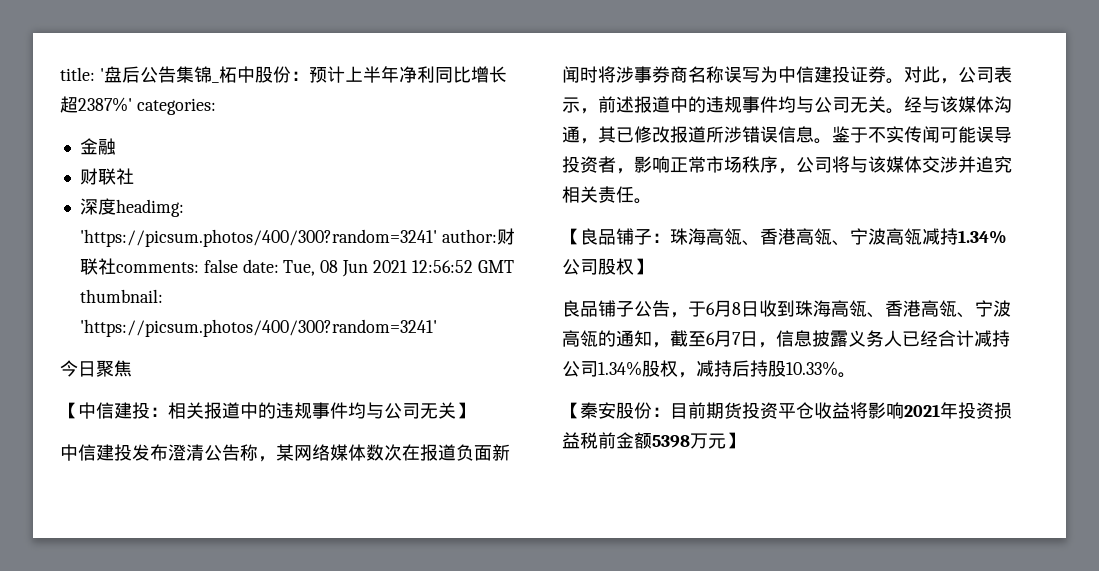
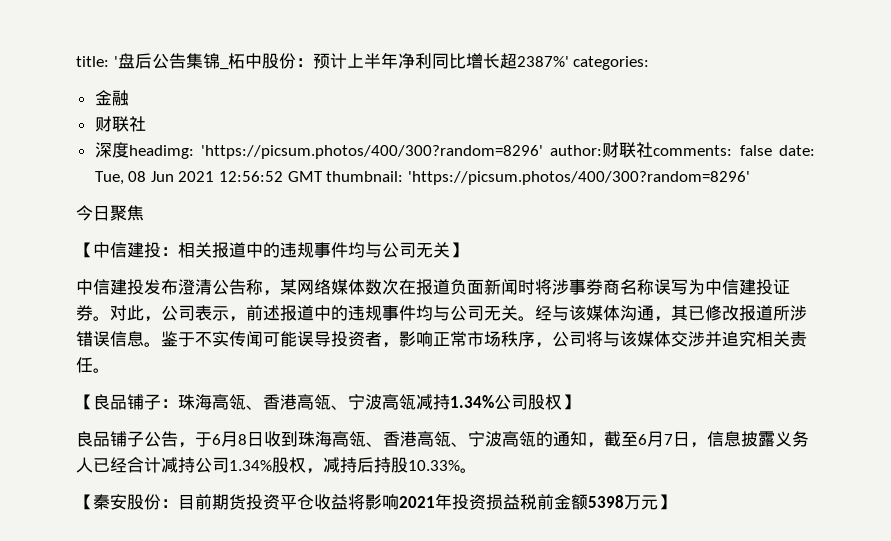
[79,229,437,247] 'https://picsum.photos/400/300?random=3241' -> [201,145,544,159] 'https://picsum.photos/400/300?random=8296'
[79,319,437,337] 'https://picsum.photos/400/300?random=3241' -> [407,171,750,185] 'https://picsum.photos/400/300?random=8296'

